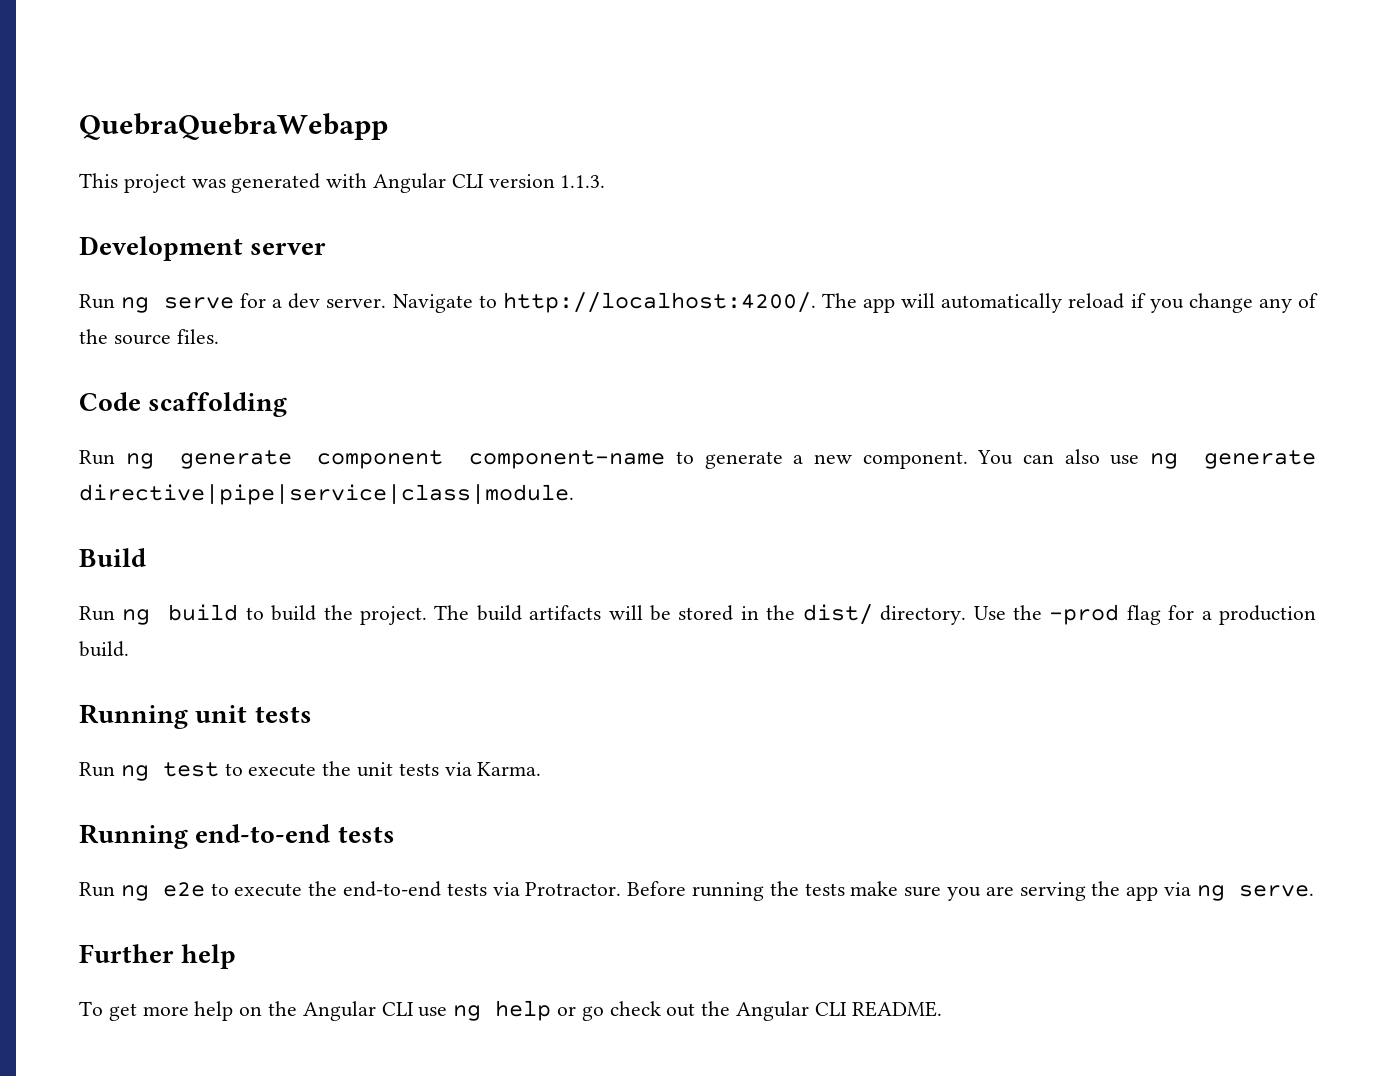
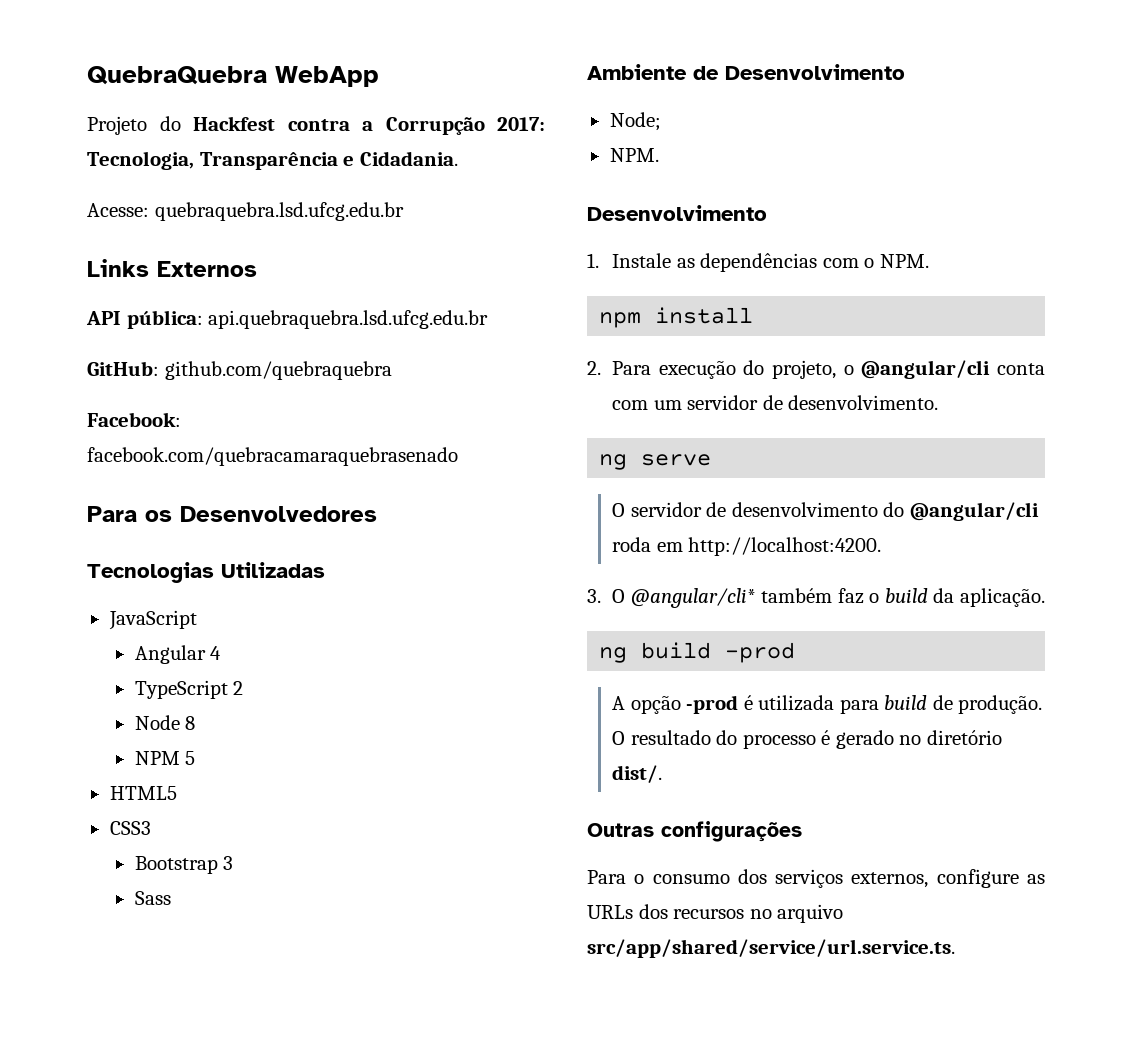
[79,113,388,140] [79,173,606,193] [79,236,327,261] [79,292,1318,313] [79,329,219,345] [79,392,288,417] [79,449,1316,469] [79,484,574,505] [79,548,146,567] [79,604,1316,625] [79,641,129,657] [79,704,312,729] [79,761,542,781] [79,824,395,849] [79,881,1314,901] [79,944,237,969] [79,1000,942,1021] QuebraQuebraWebapp // This project was generated with Angular CLI version 1.1.3. // Development server // Run ng serve for a dev server. Navigate to http://localhost:4200/. The app will automatically reload if you change any of the source files. // Code scaffolding // Run ng generate component component-name to generate a new component. You can also use ng generate directive|pipe|service|class|module. // Build // Run ng build to build the project. The build artifacts will be stored in the dist/ directory. Use the -prod flag for a production build. // Running unit tests // Run ng test to execute the unit tests via Karma. // Running end-to-end tests // Run ng e2e to execute the end-to-end tests via Protractor. Before running the tests make sure you are serving the app via ng serve. // Further help // To get more help on the Angular CLI use ng help or go check out the Angular CLI README. -> [87,66,379,87] [87,116,545,135] [87,151,458,170] [87,202,404,221] [87,259,257,277] [86,310,489,329] [87,361,392,380] [87,412,181,427] [87,447,458,466] [87,506,377,522] [87,562,325,583] [108,610,197,630] [134,645,222,664] [134,680,244,699] [134,715,196,730] [134,751,196,765] [109,786,177,800] [109,821,151,835] [134,856,234,874] [134,891,171,905] [587,64,905,80] [609,112,661,131] [609,148,659,162] [587,205,767,221] [587,253,929,272] [599,307,754,328] [587,360,1045,379] [612,395,939,410] [599,454,712,470] [612,502,1039,521] [612,537,882,556] [587,588,1045,608] [599,642,796,663] [612,695,1043,714] [612,730,1002,749] [612,765,663,783] [587,821,802,842] [587,869,1045,888] [587,904,844,923] [587,939,955,958] QuebraQuebra WebApp // Projeto do Hackfest contra a Corrupção 2017: Tecnologia, Transparência e Cidadania. // Acesse: quebraquebra.lsd.ufcg.edu.br // Links Externos // API pública: api.quebraquebra.lsd.ufcg.edu.br // GitHub: github.com/quebraquebra // Facebook: facebook.com/quebracamaraquebrasenado // Para os Desenvolvedores // Tecnologias Utilizadas // JavaScript // Angular 4 // TypeScript 2 // Node 8 // NPM 5 // HTML5 // CSS3 // Bootstrap 3 // Sass // Ambiente de Desenvolvimento // Node; // NPM. // Desenvolvimento // 1. Instale as dependências com o NPM. // npm install // 2. Para execução do projeto, o @angular/cli conta com um servidor de desenvolvimento. // ng serve // O servidor de desenvolvimento do @angular/cli roda em http://localhost:4200. // 3. O @angular/cli* também faz o build da aplicação. // ng build -prod // A opção -prod é utilizada para build de produção. O resultado do processo é gerado no diretório dist/. // Outras configurações // Para o consumo dos serviços externos, configure as URLs dos recursos no arquivo src/app/shared/service/url.service.ts.

